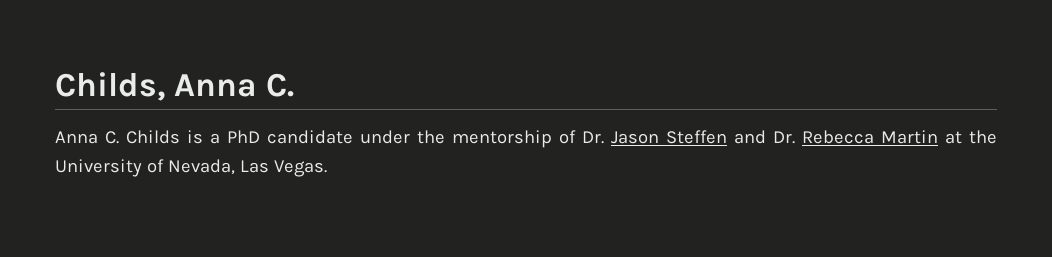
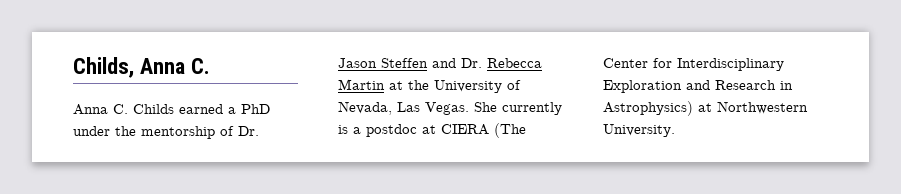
[187,130,203,144] is -> [179,104,223,114] earned
[267,130,353,144] candidate -> (270, 109) none
(327, 168) none -> [474,102,562,115] [338,123,526,138] [603,58,784,71] [603,80,793,93] [603,101,808,116] [603,124,675,137] She currently is a postdoc at CIERA (The Center for Interdisciplinary Exploration and Research in Astrophysics) at Northwestern University.

